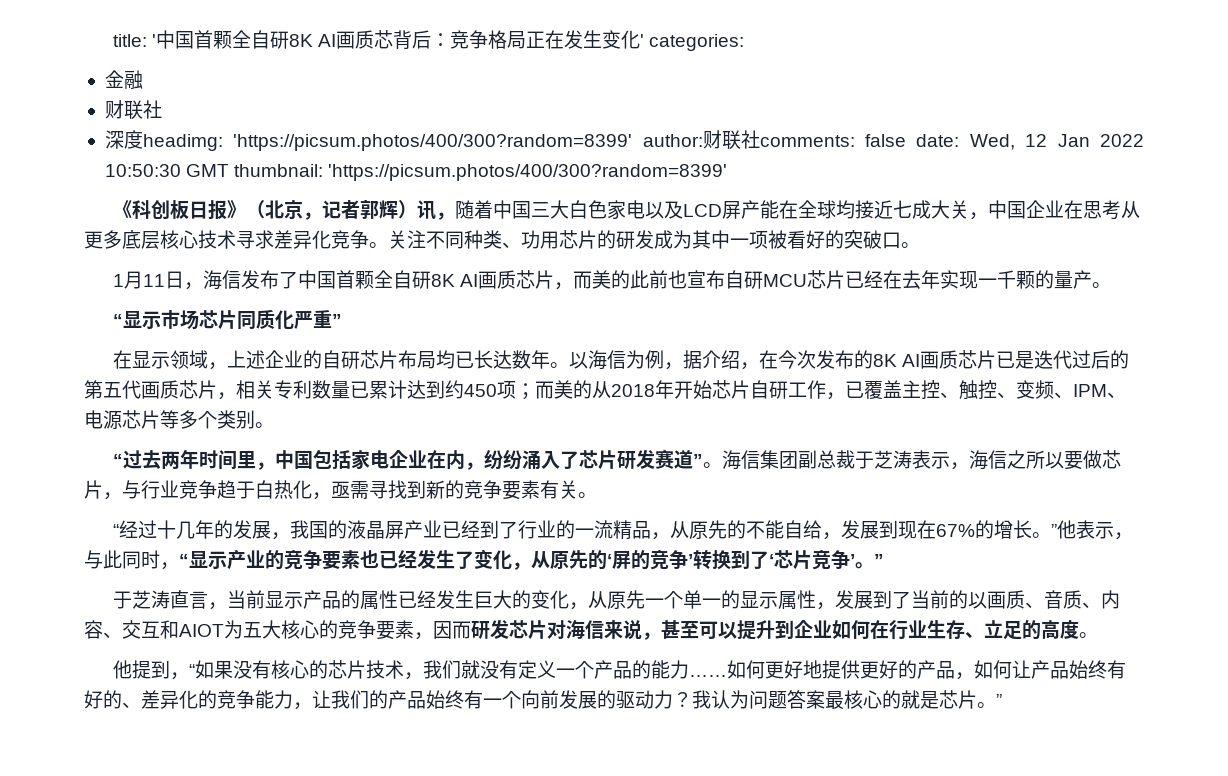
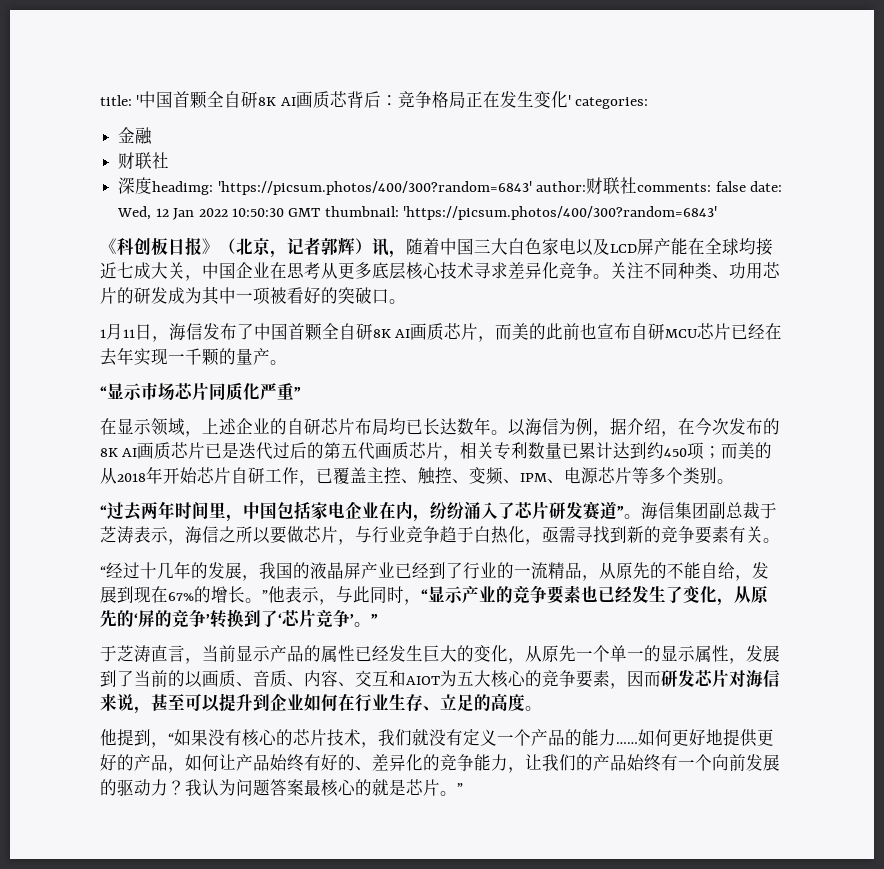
[233,134,633,151] 'https://picsum.photos/400/300?random=8399' -> [217,181,532,195] 'https://picsum.photos/400/300?random=6843'
[328,164,728,181] 'https://picsum.photos/400/300?random=8399' -> [403,206,718,220] 'https://picsum.photos/400/300?random=6843'

